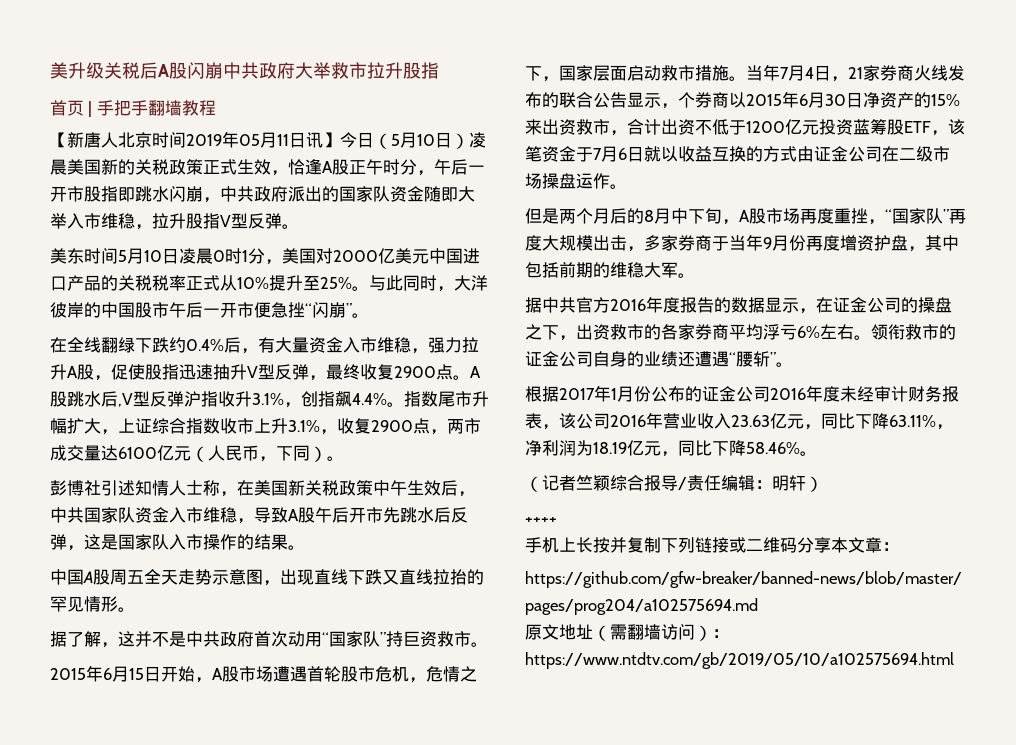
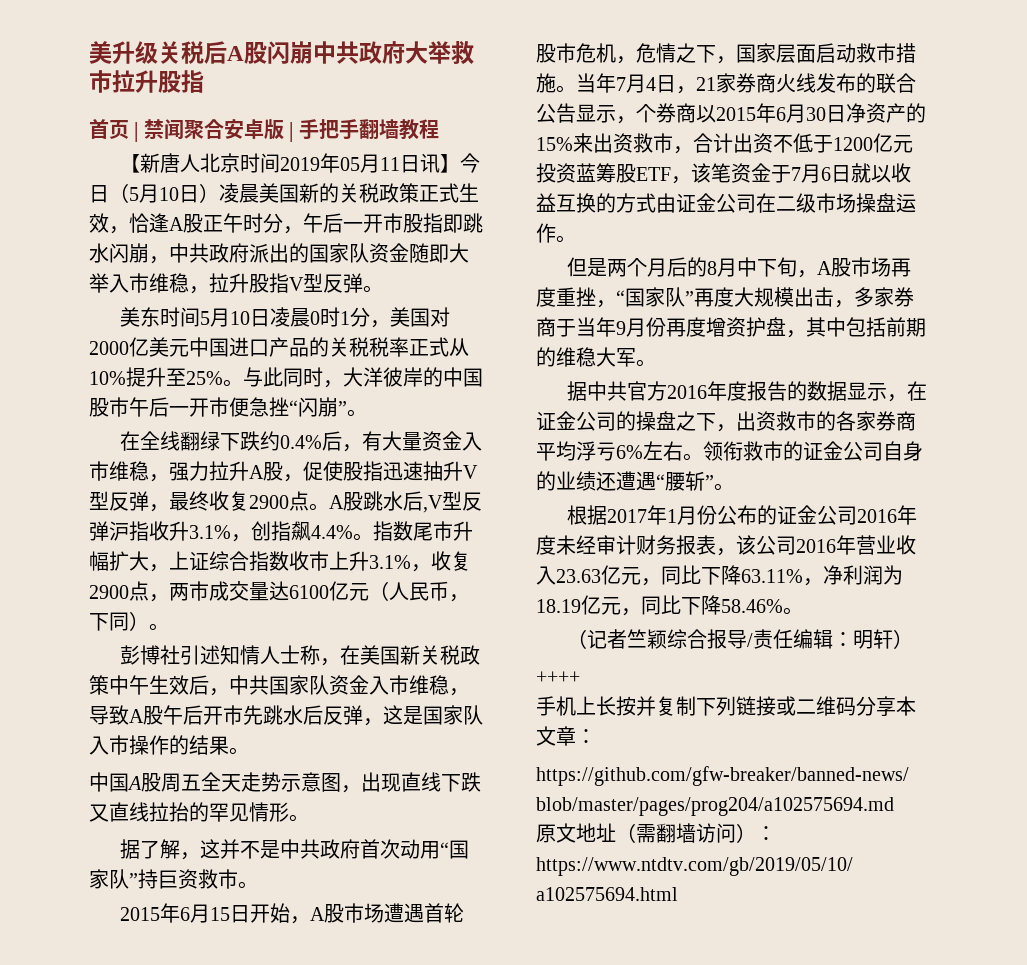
(93, 109) none -> [143,119,294,142] 禁闻聚合安卓版 |

